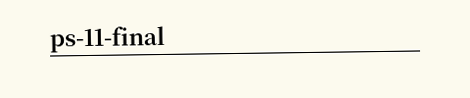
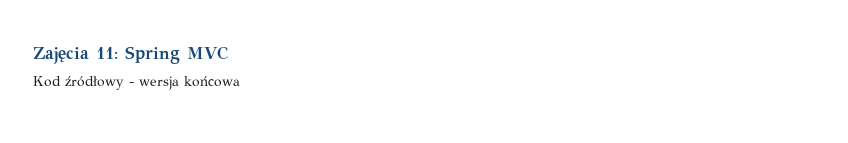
[49,25,166,53] ps-11-final -> [33,46,228,64] [33,76,240,90] Zajęcia 11: Spring MVC // Kod źródłowy - wersja końcowa

